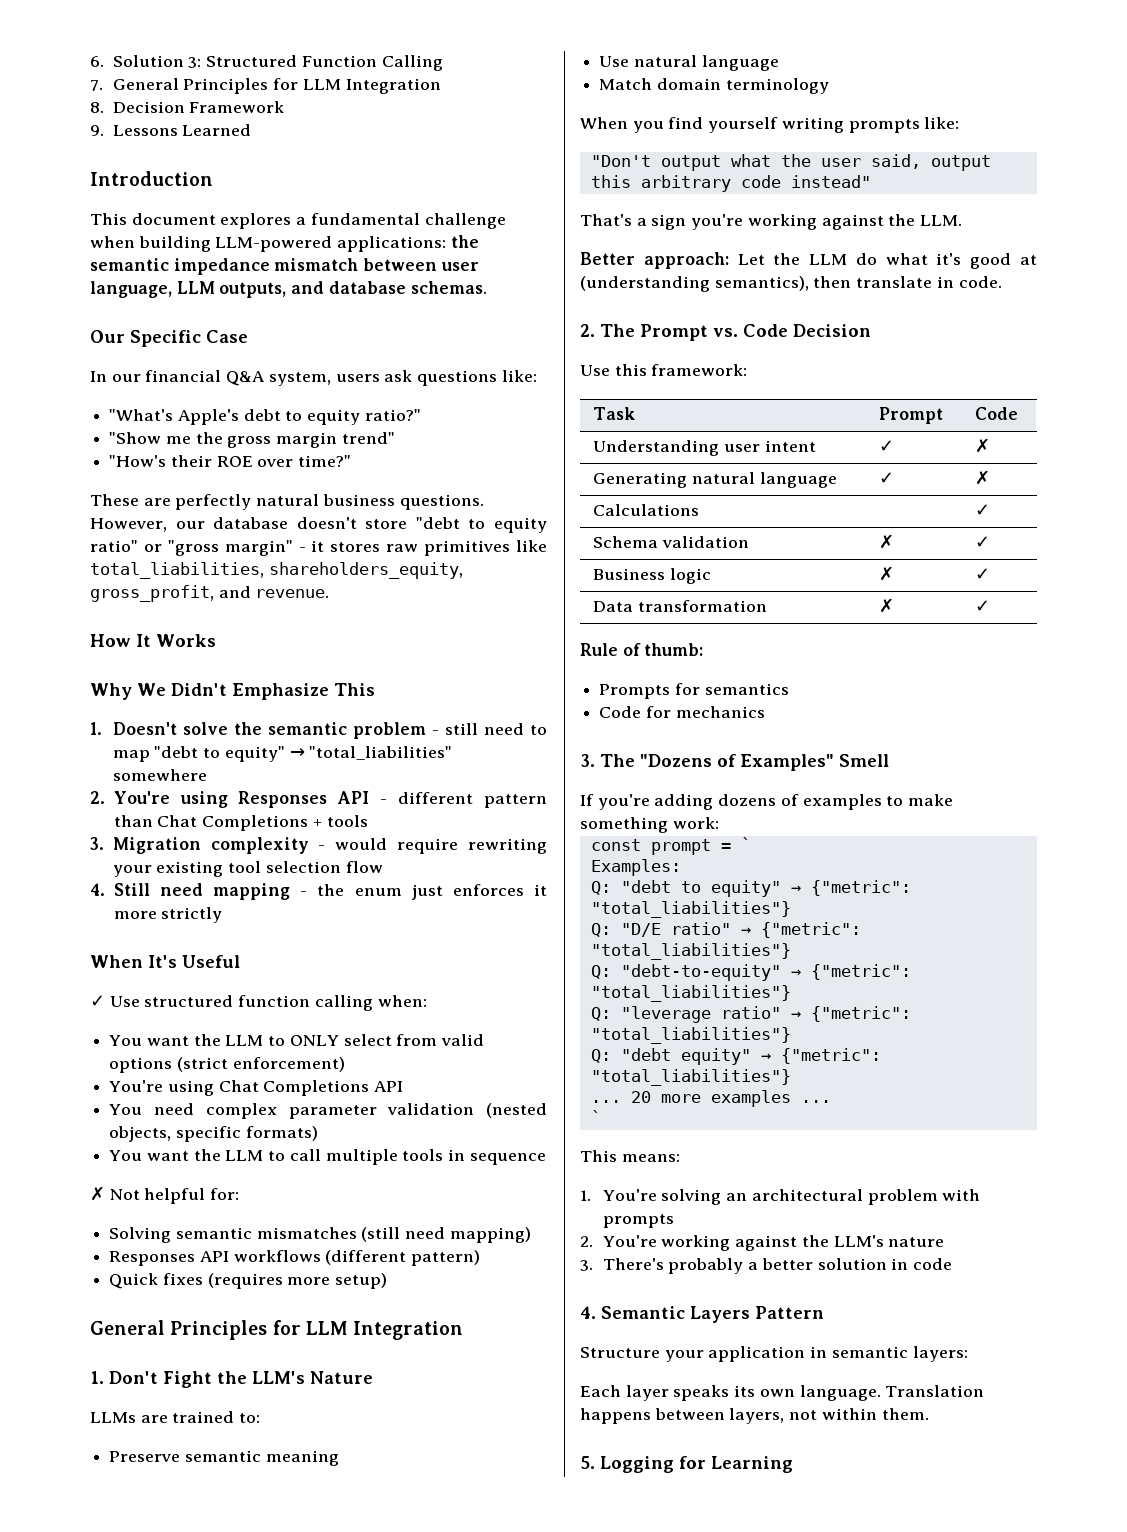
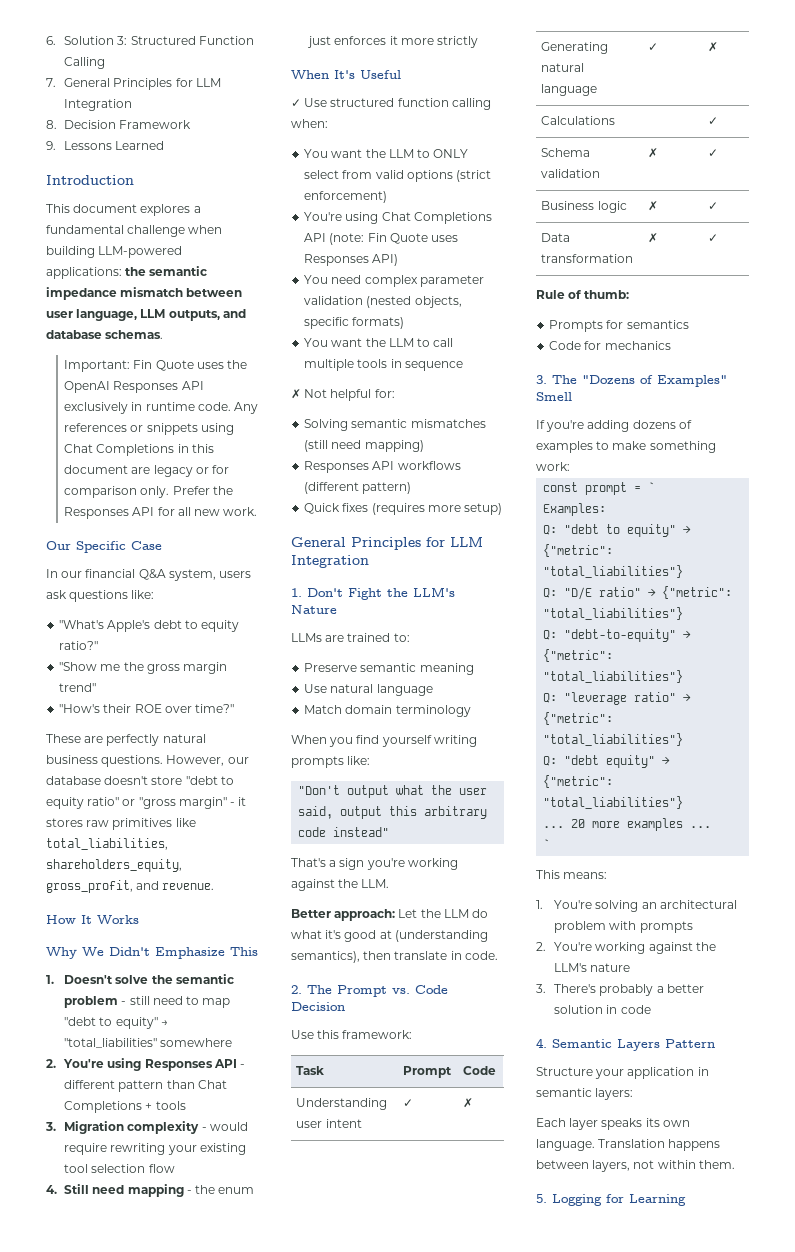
(487, 287) none -> [64,360,248,372] [64,381,204,393] [64,402,259,414] [64,423,234,435] [64,444,214,456] [64,465,230,477] [64,486,233,498] [64,507,258,519] // Important: Fin Quote uses the OpenAI Responses API exclusively in runtime code. Any references or snippets using Chat Completions in this document are legacy or for comparison only. Prefer the Responses API for all new work.
(404, 1086) none -> [329,233,459,245] [304,254,399,266] (note: Fin Quote uses Responses API)

